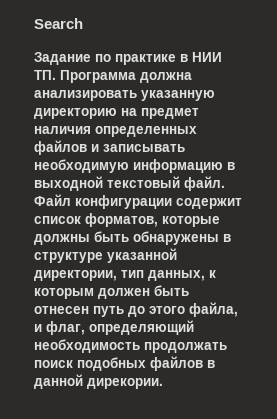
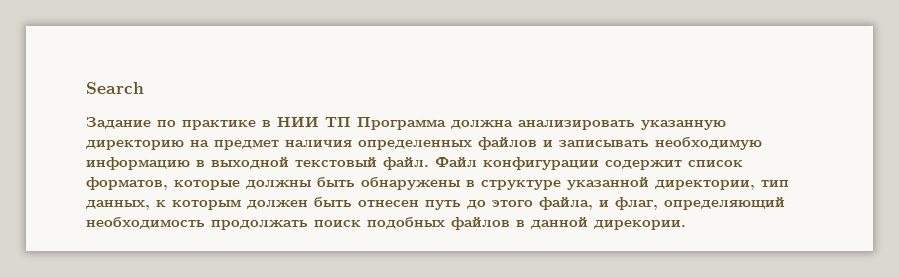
[34,70,56,80] ТП. -> [325,117,351,128] ТП

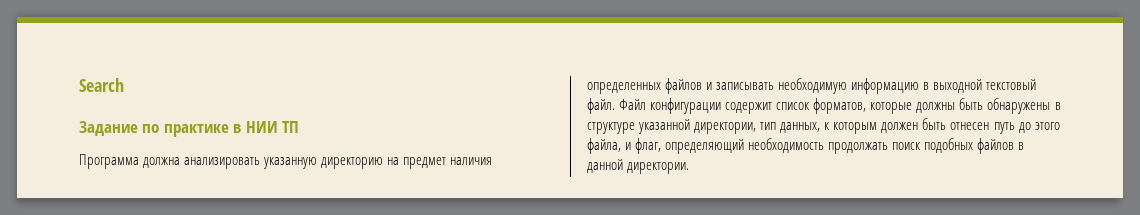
(351, 122) none -> (300, 127) //
[594,220,686,230] дирекории. -> [627,162,690,174] директории.

